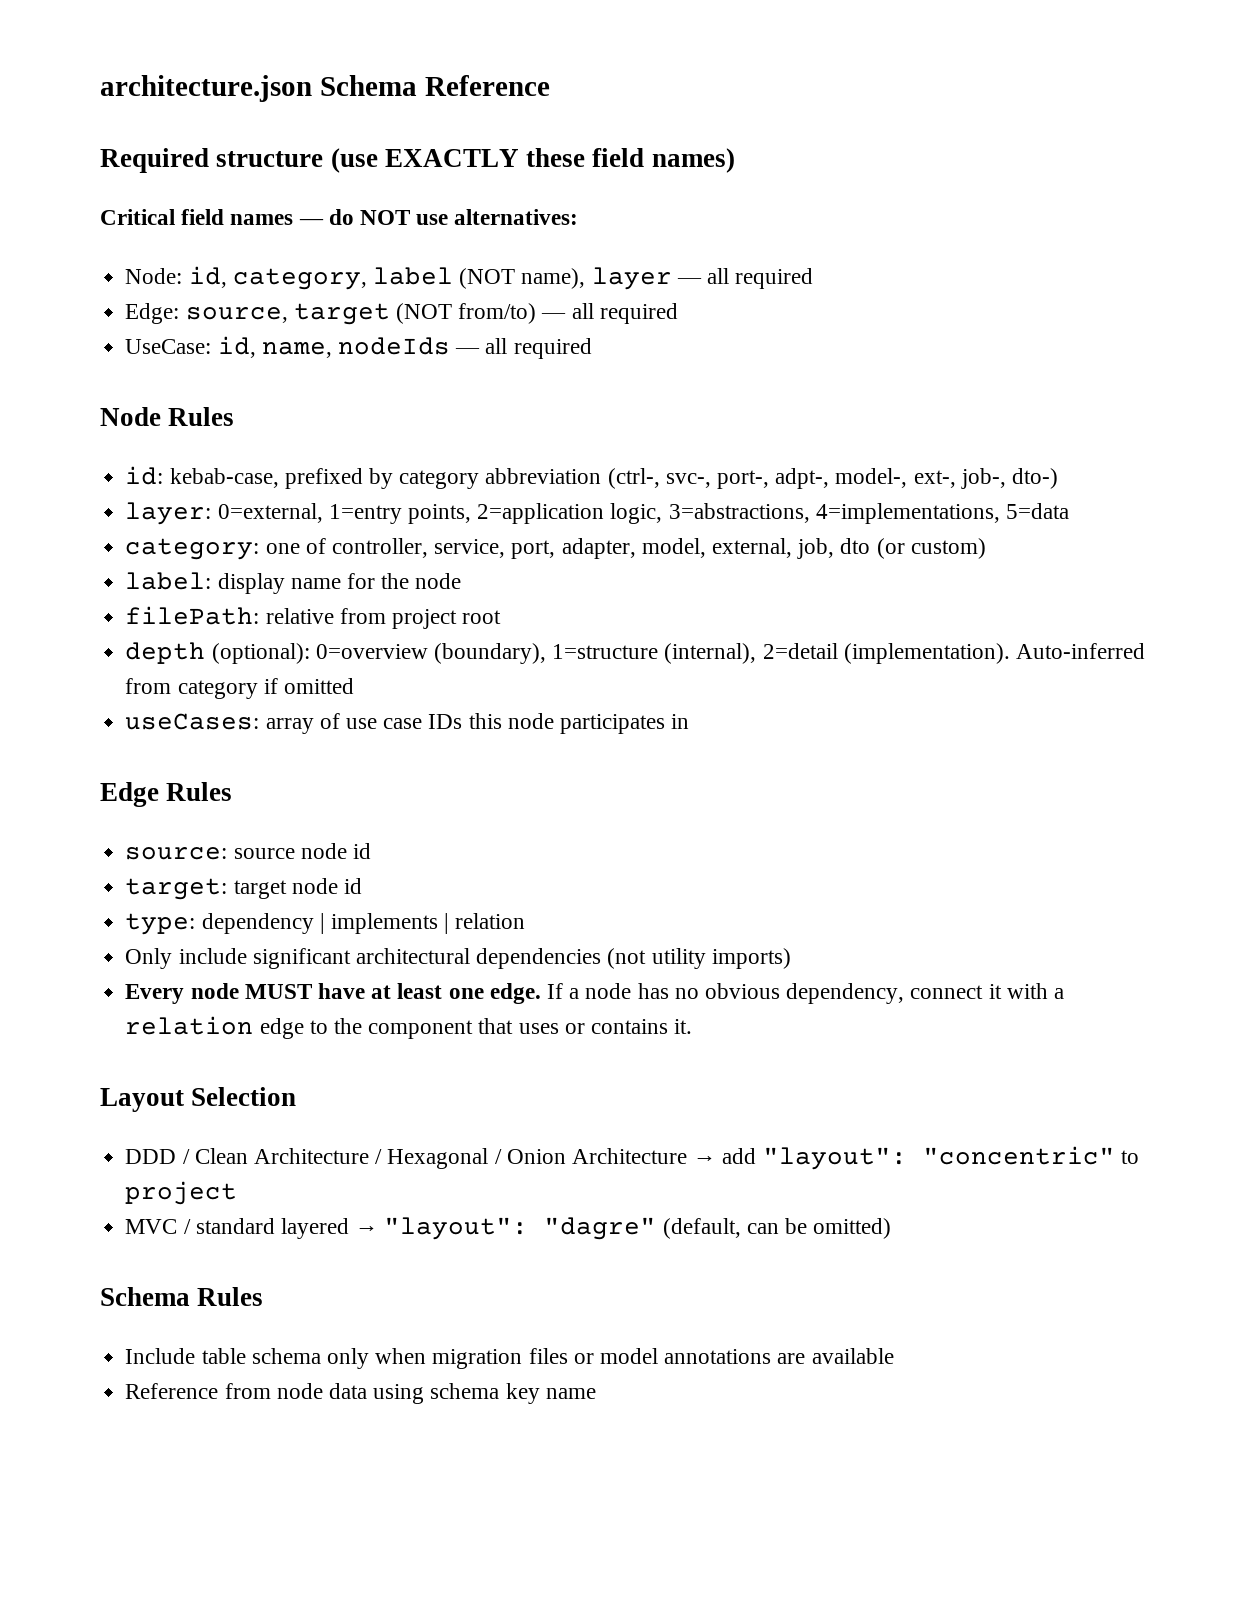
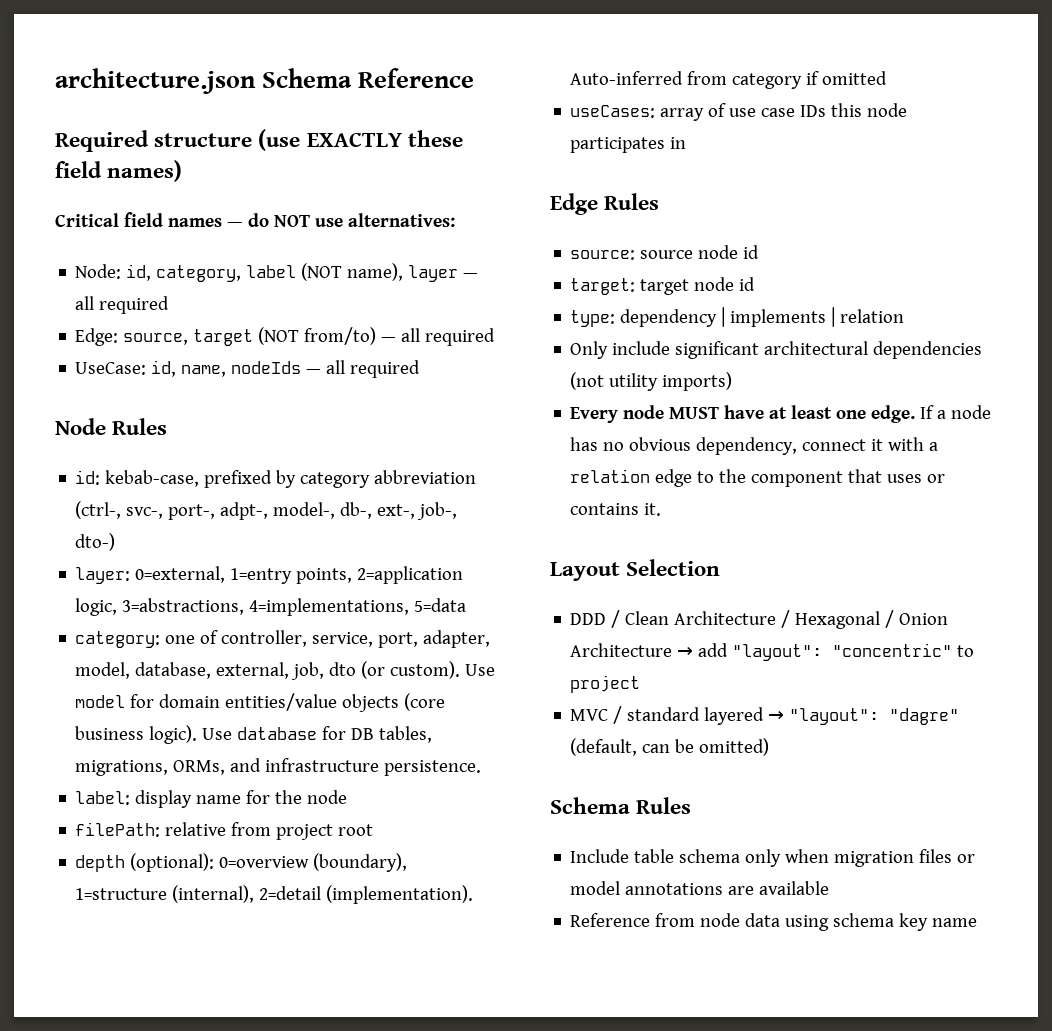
(908, 478) none -> [340,502,373,519] db-,
(706, 548) none -> [135,662,212,679] database,
[910,538,986,559] custom) -> [390,661,496,679] [75,693,446,712] [75,725,433,744] [75,758,482,776] custom). Use model for domain entities/value objects (core business logic). Use database for DB tables, migrations, ORMs, and infrastructure persistence.

